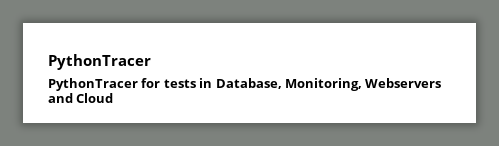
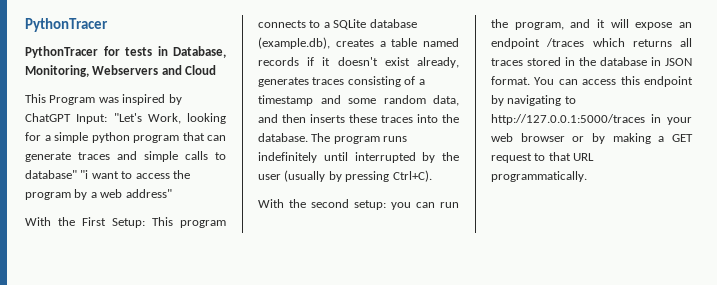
(114, 98) none -> [25,94,182,105] [25,113,226,124] [25,132,226,143] [25,151,226,162] [25,170,190,179] [25,189,172,200] [25,217,226,228] [258,19,417,30] [258,37,459,49] [258,57,459,68] [258,76,425,87] [258,95,459,106] [258,114,459,123] [258,133,408,144] [258,152,459,163] [258,170,432,182] [258,199,459,210] [491,19,692,30] [491,38,692,49] [491,57,692,66] [491,76,693,87] [491,95,576,106] [491,114,692,125] [491,133,693,144] [491,152,595,163] [491,171,587,182] // This Program was inspired by ChatGPT Input: "Let's Work, looking for a simple python program that can generate traces and simple calls to database" "i want to access the program by a web address" // With the First Setup: This program connects to a SQLite database (example.db), creates a table named records if it doesn't exist already, generates traces consisting of a timestamp and some random data, and then inserts these traces into the database. The program runs indefinitely until interrupted by the user (usually by pressing Ctrl+C). // With the second setup: you can run the program, and it will expose an endpoint /traces which returns all traces stored in the database in JSON format. You can access this endpoint by navigating to http://127.0.0.1:5000/traces in your web browser or by making a GET request to that URL programmatically.

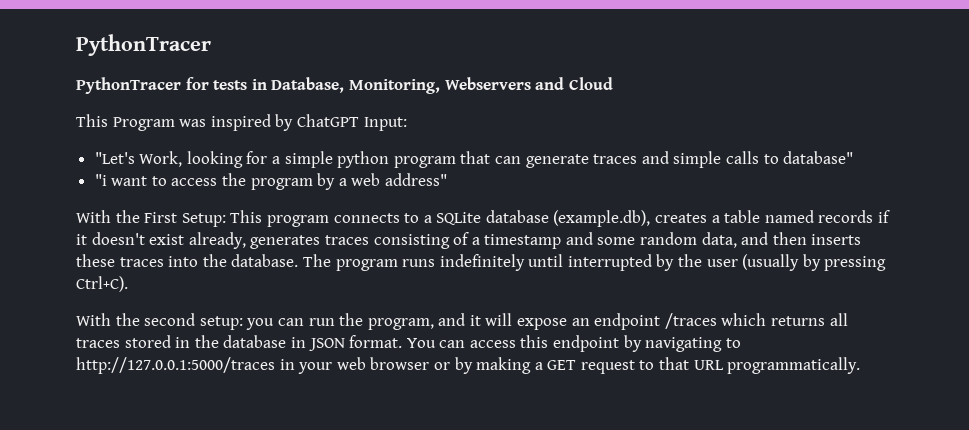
(108, 119) none -> (407, 124) //
(77, 174) none -> (854, 157) //

